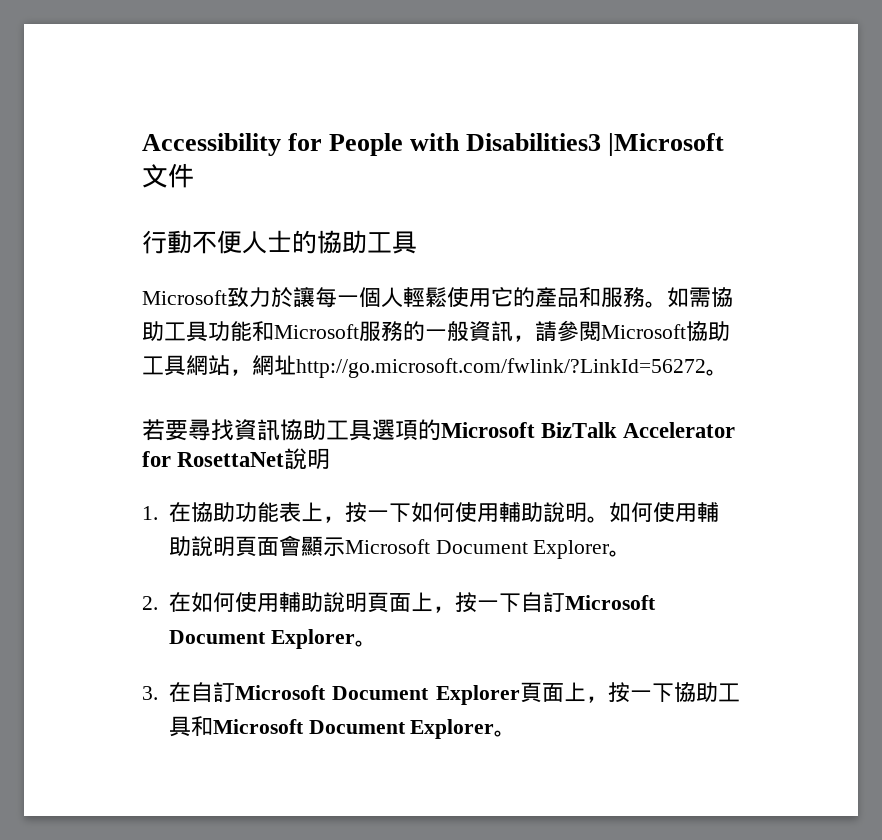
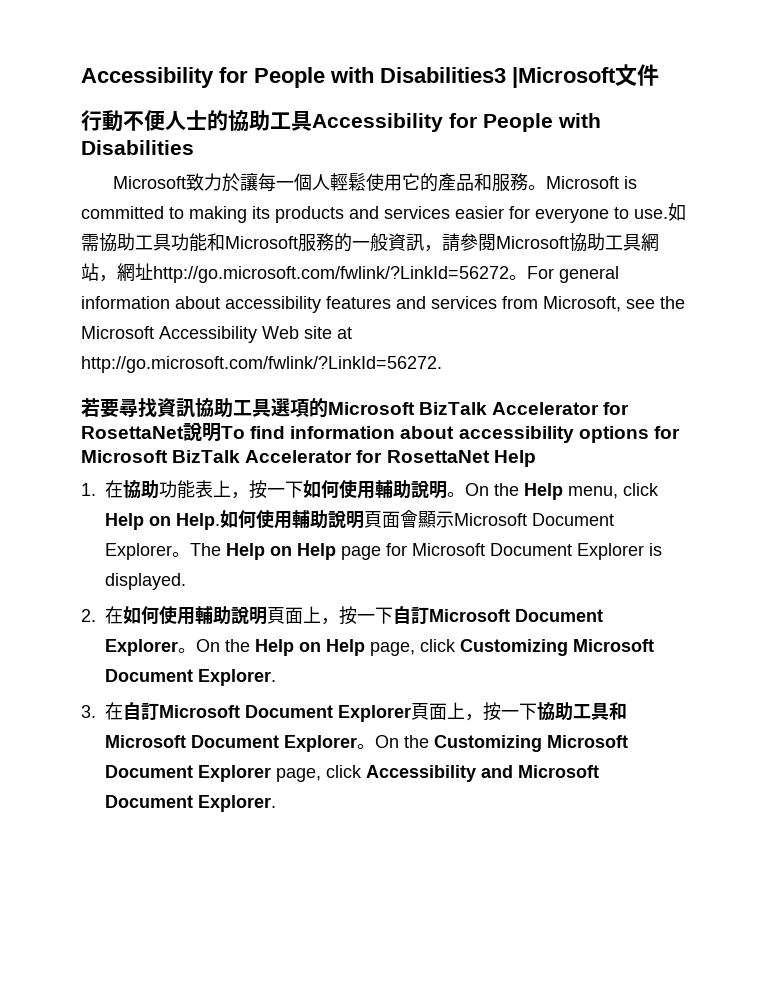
(417, 242) none -> [312,113,601,132] [81,140,194,155] Accessibility for People with Disabilities
(667, 304) none -> [546,176,638,189] [81,206,668,223] Microsoft is committed to making its products and services easier for everyone to use.
(728, 372) none -> [527,266,619,283] [81,296,685,313] [81,326,352,343] [81,356,442,373] For general information about accessibility features and services from Microsoft, see the Microsoft Accessibility Web site at http://go.microsoft.com/fwlink/?LinkId=56272.
(331, 459) none -> [221,426,680,443] [81,450,536,467] To find information about accessibility options for Microsoft BizTalk Accelerator for RosettaNet Help
(609, 519) none -> [465,483,659,500] [105,513,220,530] On the Help menu, click Help on Help.
(632, 553) none -> [190,543,662,560] [105,573,186,590] The Help on Help page for Microsoft Document Explorer is displayed.
(377, 643) none -> [196,639,654,656] [105,669,276,686] On the Help on Help page, click Customizing Microsoft Document Explorer.
(517, 733) none -> [375,735,628,752] [105,765,599,782] [105,795,276,812] On the Customizing Microsoft Document Explorer page, click Accessibility and Microsoft Document Explorer.

